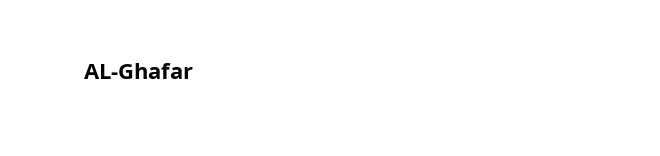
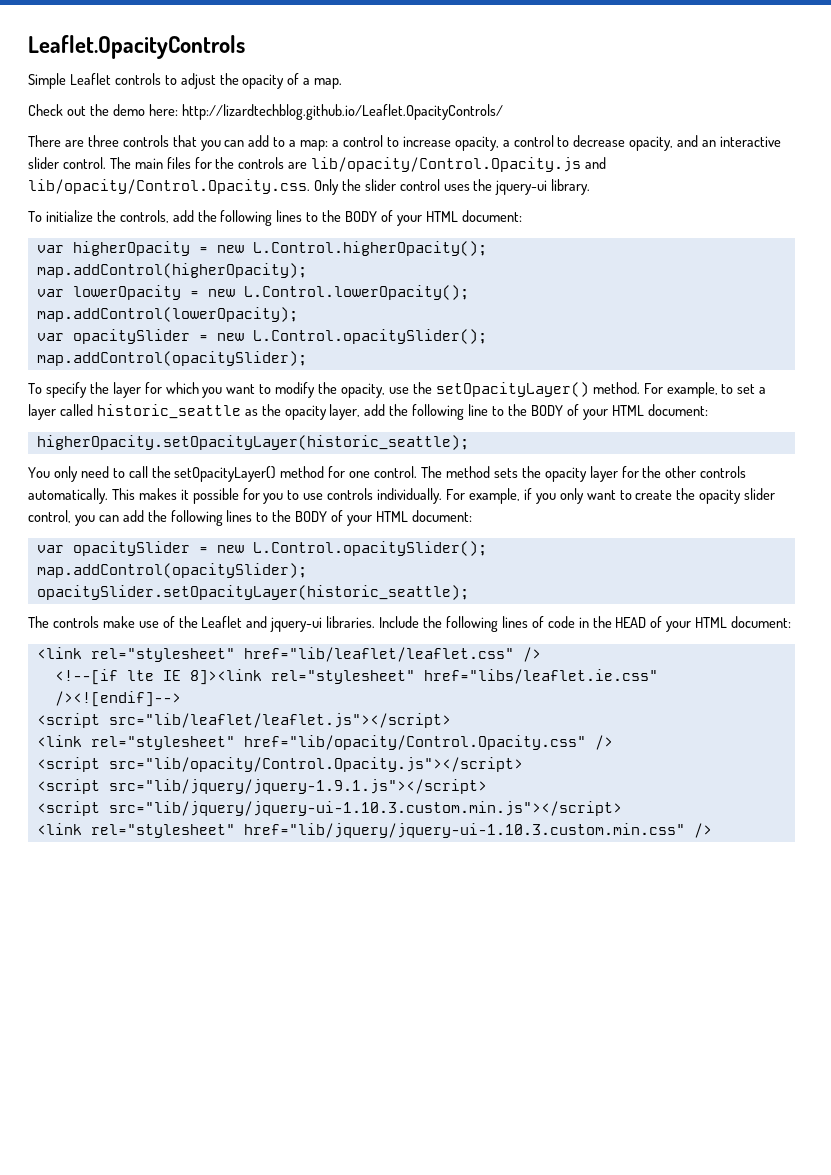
[84,63,193,79] AL-Ghafar -> [28,35,245,59] [28,73,343,89] [28,104,503,120] [28,135,782,151] [28,157,607,172] [28,179,591,195] [28,210,522,226] [36,241,487,256] [36,263,307,278] [36,285,469,300] [36,307,298,322] [36,329,487,344] [36,351,307,366] [28,382,767,398] [28,404,708,420] [36,435,469,450] [28,466,747,482] [28,488,776,504] [28,510,472,526] [36,541,487,556] [36,563,307,578] [36,585,469,600] [28,616,792,632] [36,647,541,662] [54,669,658,685] [54,691,181,707] [36,713,451,728] [36,735,613,750] [36,757,523,772] [36,779,487,794] [36,801,622,816] [36,823,712,838] Leaflet.OpacityControls // Simple Leaflet controls to adjust the opacity of a map. // Check out the demo here: http://lizardtechblog.github.io/Leaflet.OpacityControls/ // There are three controls that you can add to a map: a control to increase opacity, a control to decrease opacity, and an interactive slider control. The main files for the controls are lib/opacity/Control.Opacity.js and lib/opacity/Control.Opacity.css. Only the slider control uses the jquery-ui library. // To initialize the controls, add the following lines to the BODY of your HTML document: // var higherOpacity = new L.Control.higherOpacity(); // map.addControl(higherOpacity); // var lowerOpacity = new L.Control.lowerOpacity(); // map.addControl(lowerOpacity); // var opacitySlider = new L.Control.opacitySlider(); // map.addControl(opacitySlider); // To specify the layer for which you want to modify the opacity, use the setOpacityLayer() method. For example, to set a layer called historic_seattle as the opacity layer, add the following line to the BODY of your HTML document: // higherOpacity.setOpacityLayer(historic_seattle); // You only need to call the setOpacityLayer() method for one control. The method sets the opacity layer for the other controls automatically. This makes it possible for you to use controls individually. For example, if you only want to create the opacity slider control, you can add the following lines to the BODY of your HTML document: // var opacitySlider = new L.Control.opacitySlider(); // map.addControl(opacitySlider); // opacitySlider.setOpacityLayer(historic_seattle); // The controls make use of the Leaflet and jquery-ui libraries. Include the following lines of code in the HEAD of your HTML document: // <link rel="stylesheet" href="lib/leaflet/leaflet.css" /> // <!--[if lte IE 8]><link rel="stylesheet" href="libs/leaflet.ie.css" /><![endif]--> // <script src="lib/leaflet/leaflet.js"></script> // <link rel="stylesheet" href="lib/opacity/Control.Opacity.css" /> // <script src="lib/opacity/Control.Opacity.js"></script> // <script src="lib/jquery/jquery-1.9.1.js"></script> // <script src="lib/jquery/jquery-ui-1.10.3.custom.min.js"></script> // <link rel="stylesheet" href="lib/jquery/jquery-ui-1.10.3.custom.min.css" />

